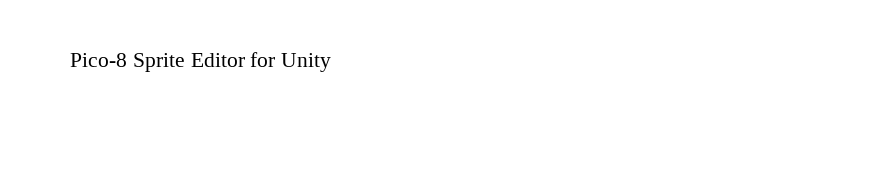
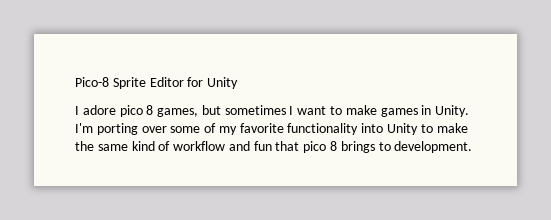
(332, 62) none -> [75,105,470,117] [75,123,468,135] [75,141,473,153] // I adore pico 8 games, but sometimes I want to make games in Unity. I'm porting over some of my favorite functionality into Unity to make the same kind of workflow and fun that pico 8 brings to development.

